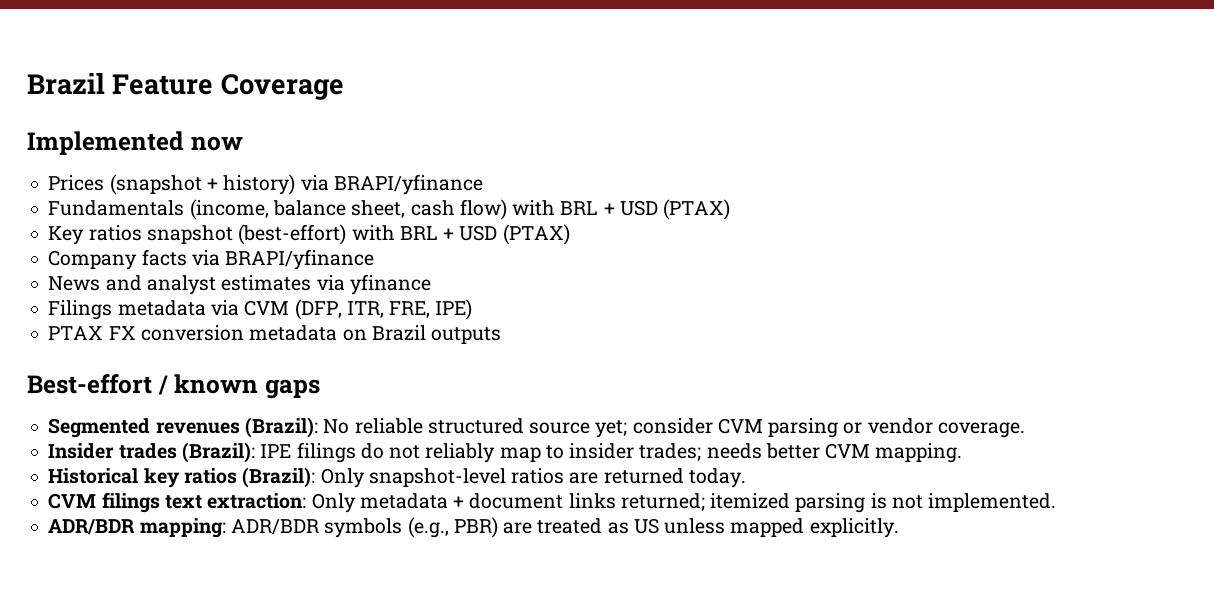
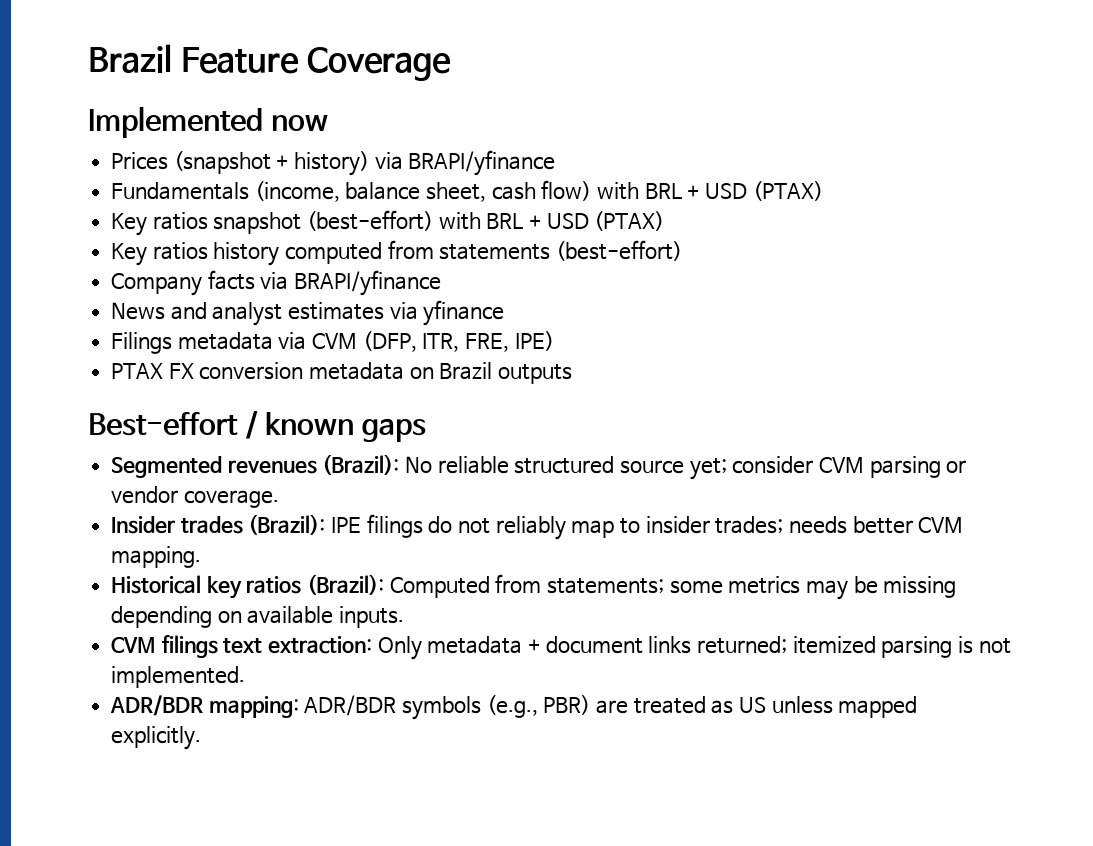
(570, 234) none -> [111,240,683,266] // Key ratios history computed from statements (best-effort)
[320,468,746,488] Only snapshot-level ratios are returned today. -> [389,574,957,600] [111,606,405,628] Computed from statements; some metrics may be missing depending on available inputs.

